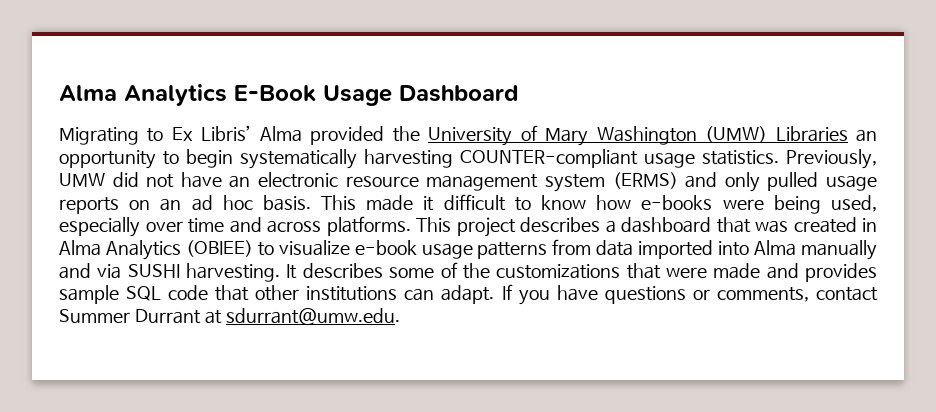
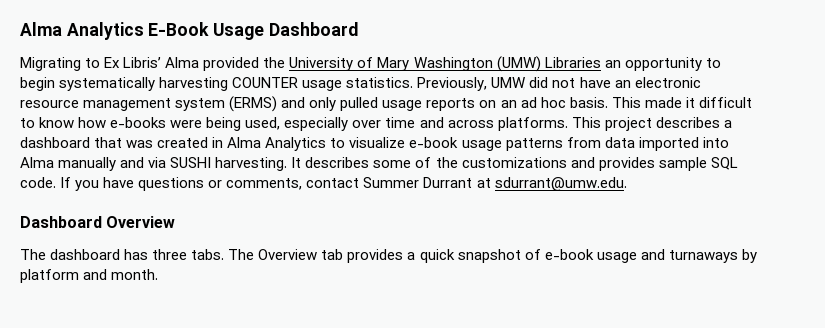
[460,149,639,168] COUNTER-compliant -> [232,77,299,88] COUNTER
[185,240,253,257] (OBIEE) -> (327, 144) none
[626,263,761,279] that were made -> (567, 162) none
[168,285,495,304] code that other institutions can adapt. -> [20,177,56,188] code.
(400, 316) none -> [20,216,176,228] [20,249,757,263] [20,269,159,283] // Dashboard Overview // The dashboard has three tabs. The Overview tab provides a quick snapshot of e-book usage and turnaways by platform and month.

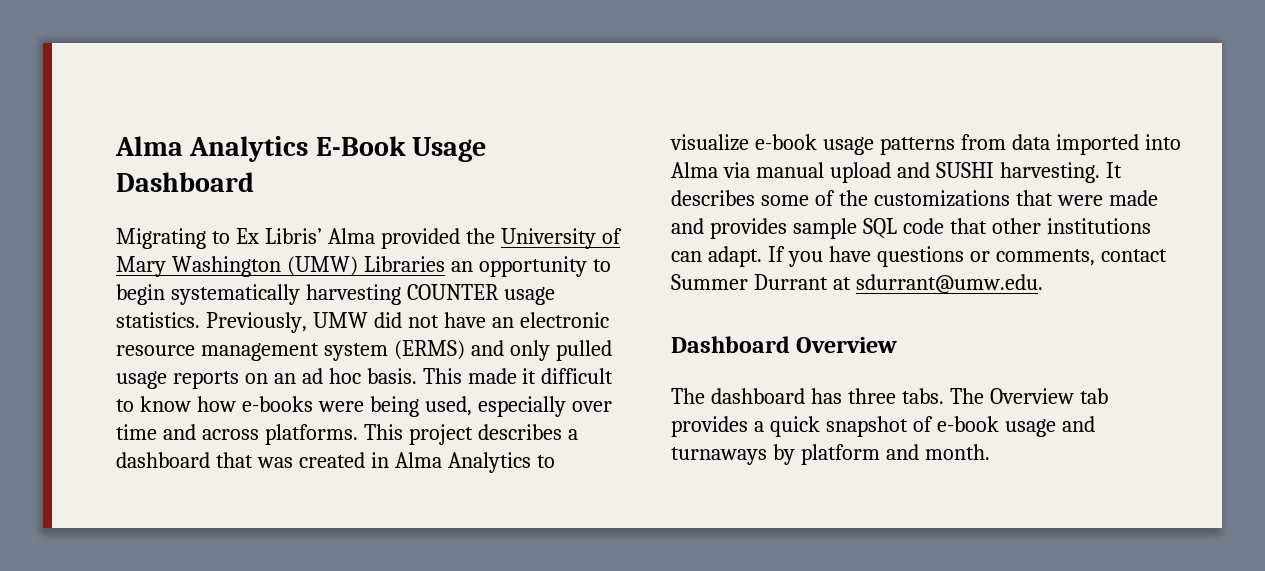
[58,157,167,171] manually and via -> [722,162,930,183] via manual upload and
(567, 162) none -> [1015,190,1158,206] that were made
[20,177,56,188] code. -> [902,218,1151,234] [671,246,762,267] code that other institutions can adapt.

